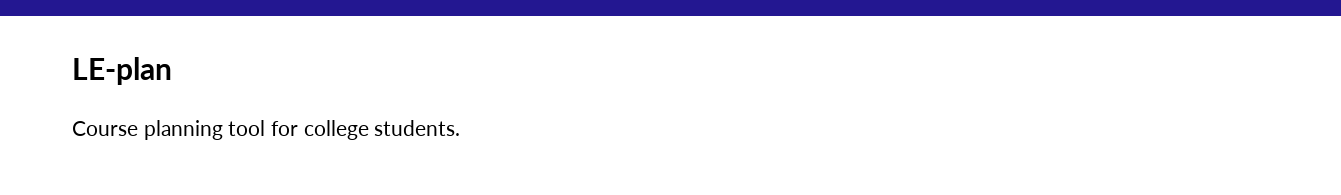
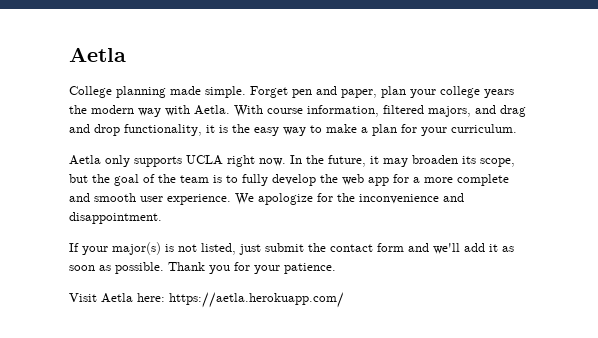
[72,57,172,85] [72,120,461,140] LE-plan // Course planning tool for college students. -> [69,47,126,62] [69,86,514,98] [69,105,526,117] [69,124,517,136] [69,155,515,167] [69,174,509,186] [69,193,464,205] [69,212,162,224] [69,242,514,255] [69,262,336,274] [69,292,344,308] Aetla // College planning made simple. Forget pen and paper, plan your college years the modern way with Aetla. With course information, filtered majors, and drag and drop functionality, it is the easy way to make a plan for your curriculum. // Aetla only supports UCLA right now. In the future, it may broaden its scope, but the goal of the team is to fully develop the web app for a more complete and smooth user experience. We apologize for the inconvenience and disappointment. // If your major(s) is not listed, just submit the contact form and we'll add it as soon as possible. Thank you for your patience. // Visit Aetla here: https://aetla.herokuapp.com/

